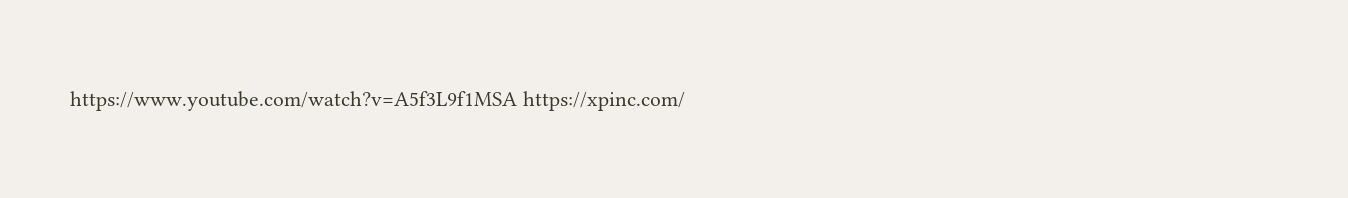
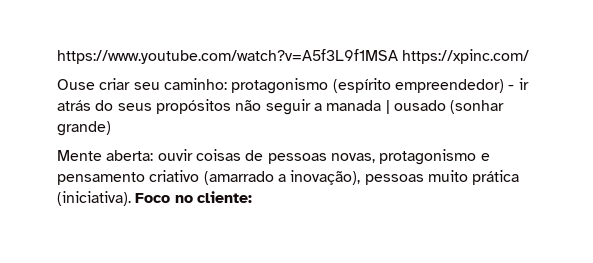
(685, 101) none -> [57,78,529,94] [57,99,505,115] [57,121,111,136] [57,149,490,165] [57,170,520,185] [57,191,252,206] // Ouse criar seu caminho: protagonismo (espírito empreendedor) - ir atrás do seus propósitos não seguir a manada | ousado (sonhar grande) // Mente aberta: ouvir coisas de pessoas novas, protagonismo e pensamento criativo (amarrado a inovação), pessoas muito prática (iniciativa). Foco no cliente:

